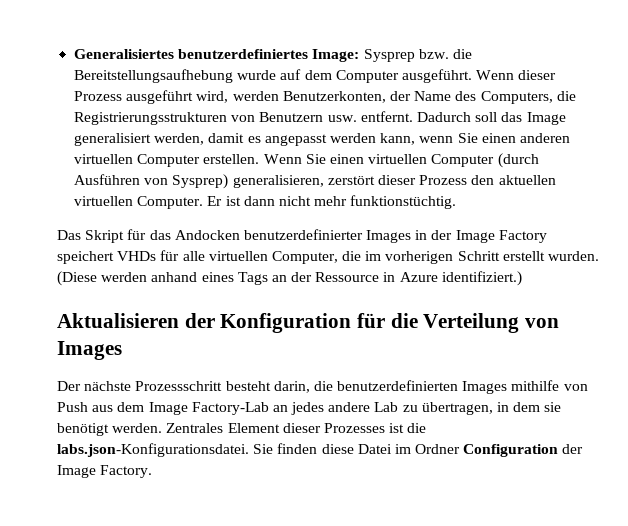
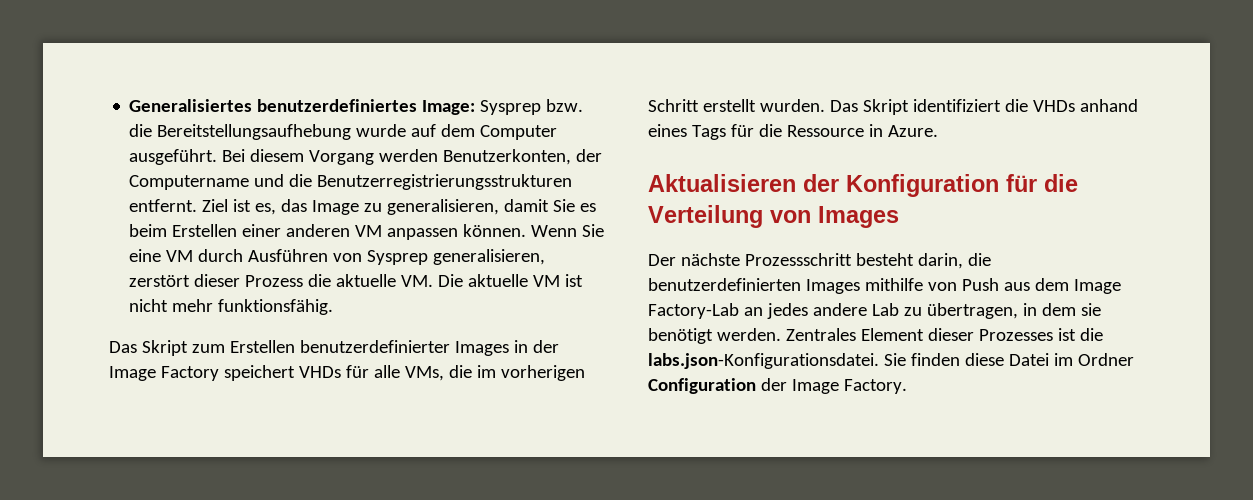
[476,70,557,80] [74,90,576,104] [74,111,566,125] [74,133,570,146] [74,153,539,168] Wenn dieser Prozess ausgeführt wird, werden Benutzerkonten, der Name des Computers, die Registrierungsstrukturen von Benutzern usw. entfernt. Dadurch soll das Image generalisiert werden, damit es angepasst werden kann, wenn Sie einen anderen virtuellen Computer erstellen. Wenn Sie einen virtuellen Computer (durch -> [222,149,603,165] [129,174,573,190] [129,199,597,215] [129,224,605,240] [129,249,244,262] Bei diesem Vorgang werden Benutzerkonten, der Computername und die Benutzerregistrierungsstrukturen entfernt. Ziel ist es, das Image zu generalisieren, damit Sie es beim Erstellen einer anderen VM anpassen können. Wenn Sie eine VM durch
[172,174,229,189] Sysprep) -> [367,250,429,265] Sysprep
[471,175,556,185] [74,196,275,209] den aktuellen virtuellen Computer. Er ist dann -> [308,274,584,287] die aktuelle VM. Die aktuelle VM ist
[350,195,457,209] [57,229,240,243] funktionstüchtig. // Das Skript für das Andocken -> [218,299,334,315] [109,340,295,356] funktionsfähig. // Das Skript zum Erstellen
[208,251,338,264] virtuellen Computer, -> [404,366,444,381] VMs,
[57,271,522,286] (Diese werden anhand eines Tags an der Ressource in Azure identifiziert.) -> [829,99,1138,115] [648,124,938,140] Das Skript identifiziert die VHDs anhand eines Tags für die Ressource in Azure.

